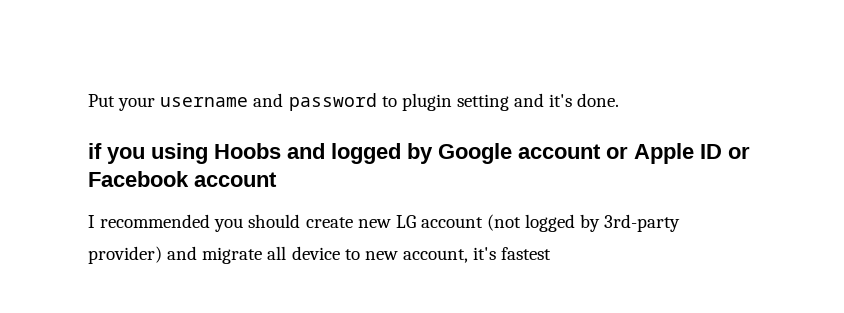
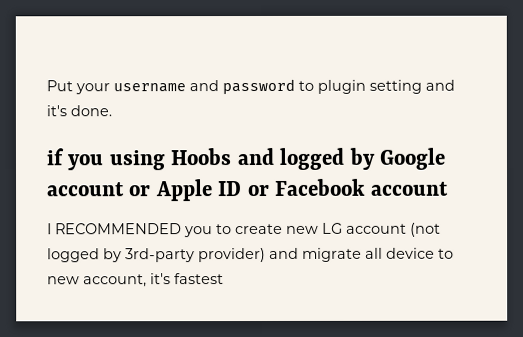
[100,214,301,232] recommended you should -> [55,223,232,238] RECOMMENDED you to

